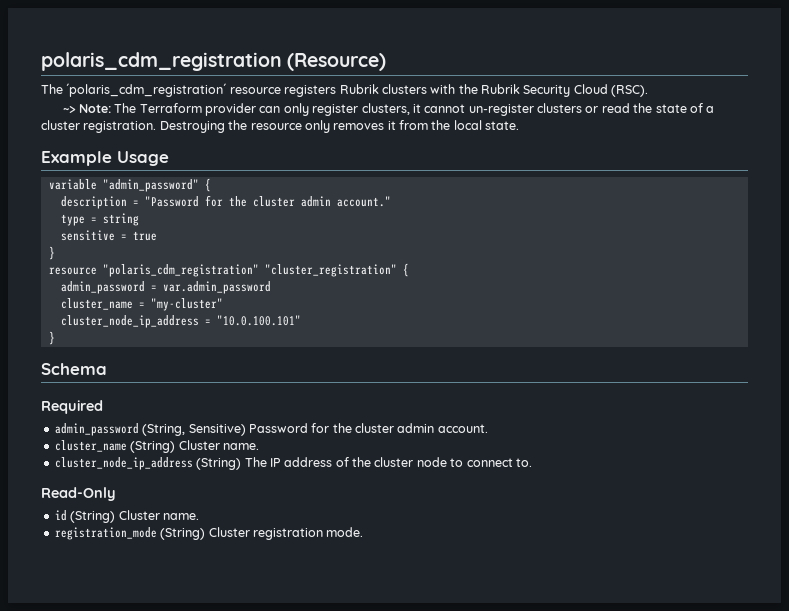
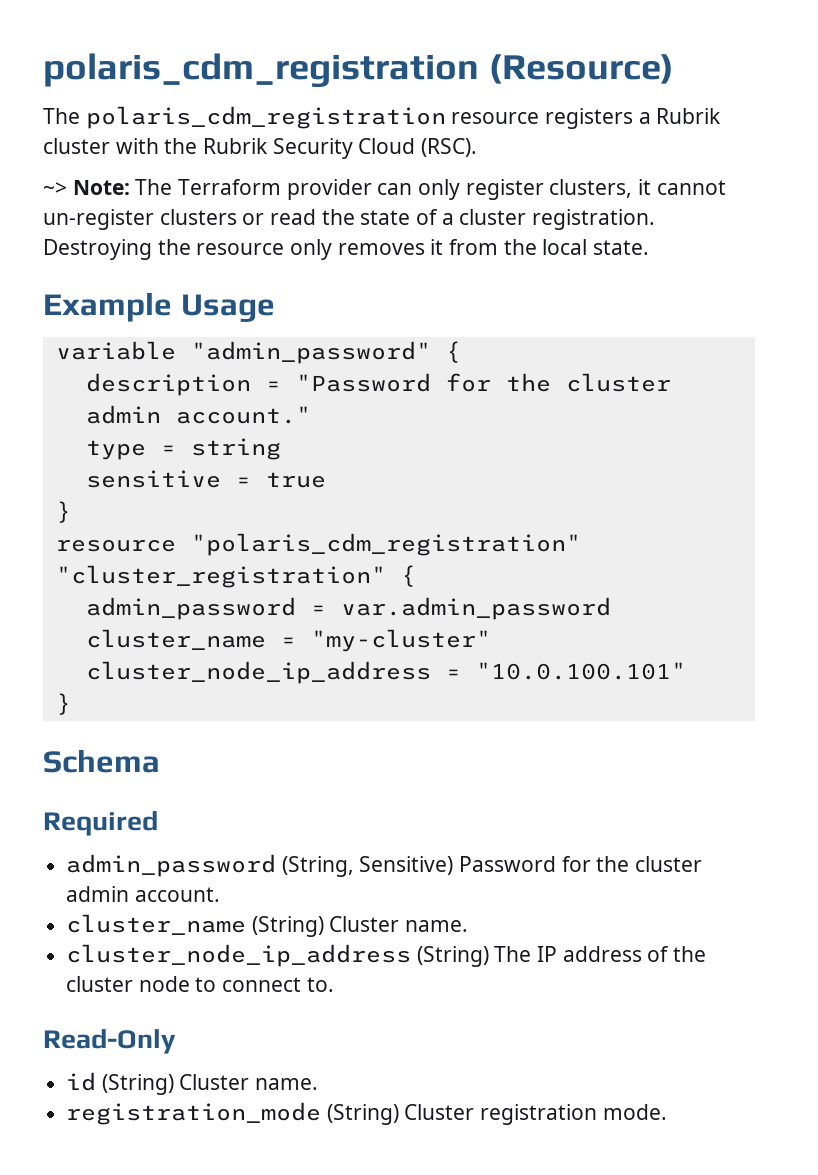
[66,83,227,97] ´polaris_cdm_registration´ -> [85,106,446,129] polaris_cdm_registration
[339,84,427,94] Rubrik clusters -> [638,108,722,124] [43,138,110,154] a Rubrik cluster

